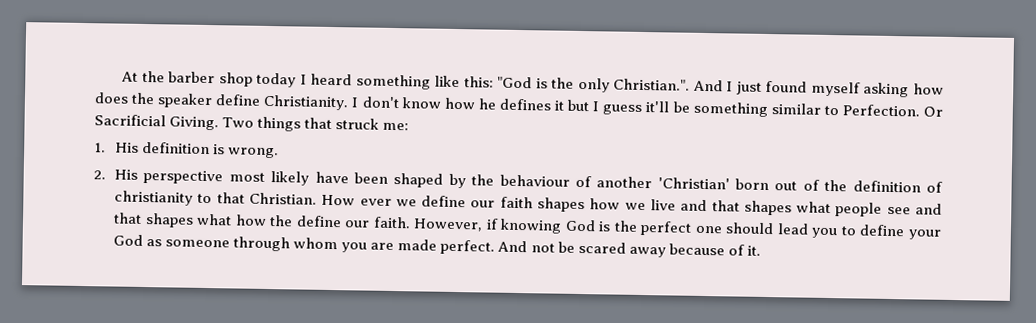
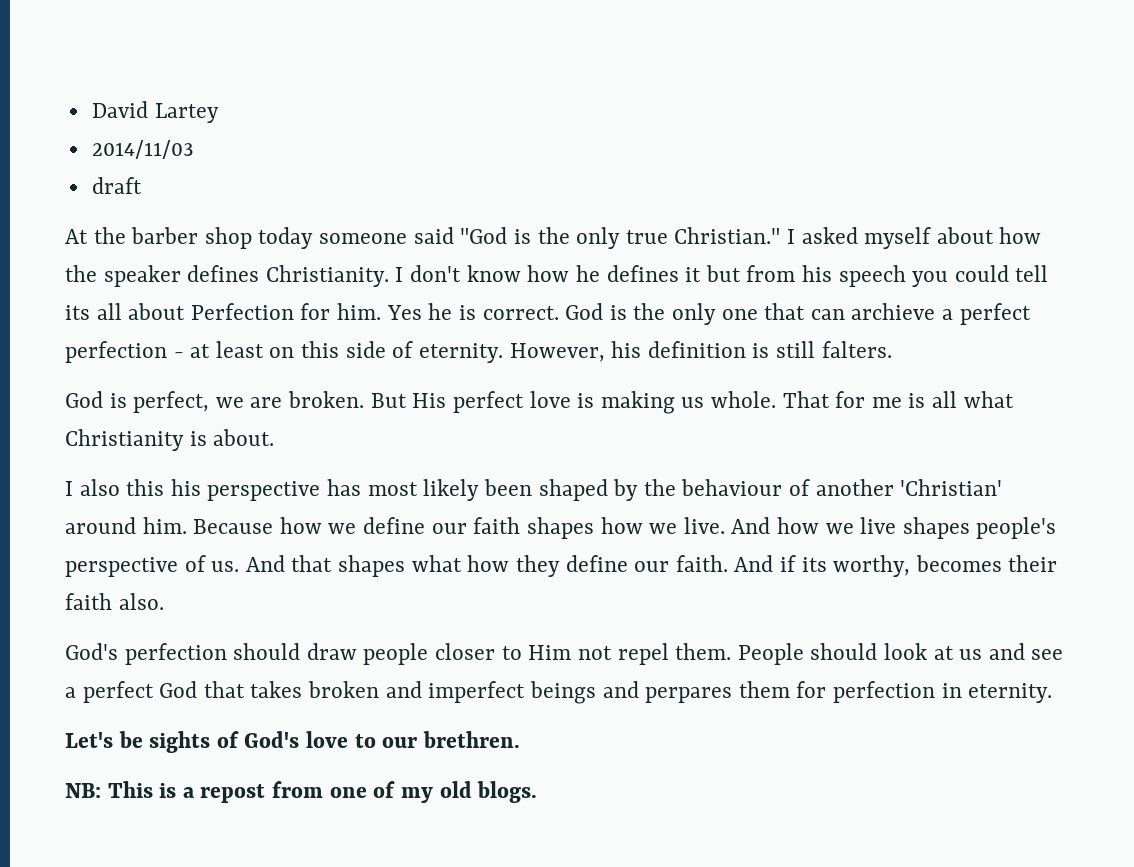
(121, 76) none -> [91,101,219,123] [91,140,194,159] [91,177,142,194] David Lartey // 2014/11/03 // draft //
[299,73,944,98] [94,92,129,104] I heard something like this: "God is the only Christian.". And I just found myself asking how does -> [319,227,1042,249] someone said "God is the only true Christian." I asked myself about how
[215,94,262,106] define -> [187,265,260,282] defines
[592,101,943,118] [94,114,410,132] [94,141,280,159] [93,169,224,185] I guess it'll be something similar to Perfection. Or Sacrificial Giving. Two things that struck me: // 1. His definition is wrong. // 2. His perspective -> [746,265,1049,287] [65,303,1031,325] [65,341,892,363] [65,391,1014,414] [65,429,275,451] [65,479,362,501] from his speech you could tell its all about Perfection for him. Yes he is correct. God is the only one that can archieve a perfect perfection - at least on this side of eternity. However, his definition is still falters. // God is perfect, we are broken. But His perfect love is making us whole. That for me is all what Christianity is about. // I also this his perspective has
[314,171,349,184] have -> (480, 490) none
[735,178,943,193] [114,190,392,206] born out of the definition of christianity to that Christian. How ever -> [65,517,322,534] around him. Because how
[649,199,943,217] live and that shapes what people see and -> [683,517,1057,539] [65,555,285,577] live. And how we live shapes people's perspective of us. And
[269,215,294,227] the -> [515,555,560,577] they
[413,218,941,240] [113,234,761,258] However, if knowing God is the perfect one should lead you to define your God as someone through whom you are made perfect. And not be scared away because of it. -> [734,555,1058,577] [65,593,164,610] [65,643,1064,665] [65,681,1053,704] [65,731,520,753] [65,781,538,803] And if its worthy, becomes their faith also. // God's perfection should draw people closer to Him not repel them. People should look at us and see a perfect God that takes broken and imperfect beings and perpares them for perfection in eternity. // Let's be sights of God's love to our brethren. // NB: This is a repost from one of my old blogs.

